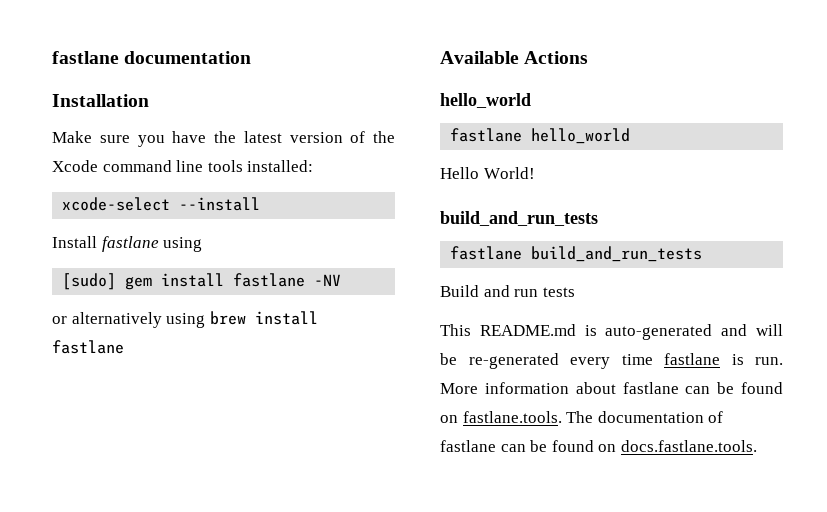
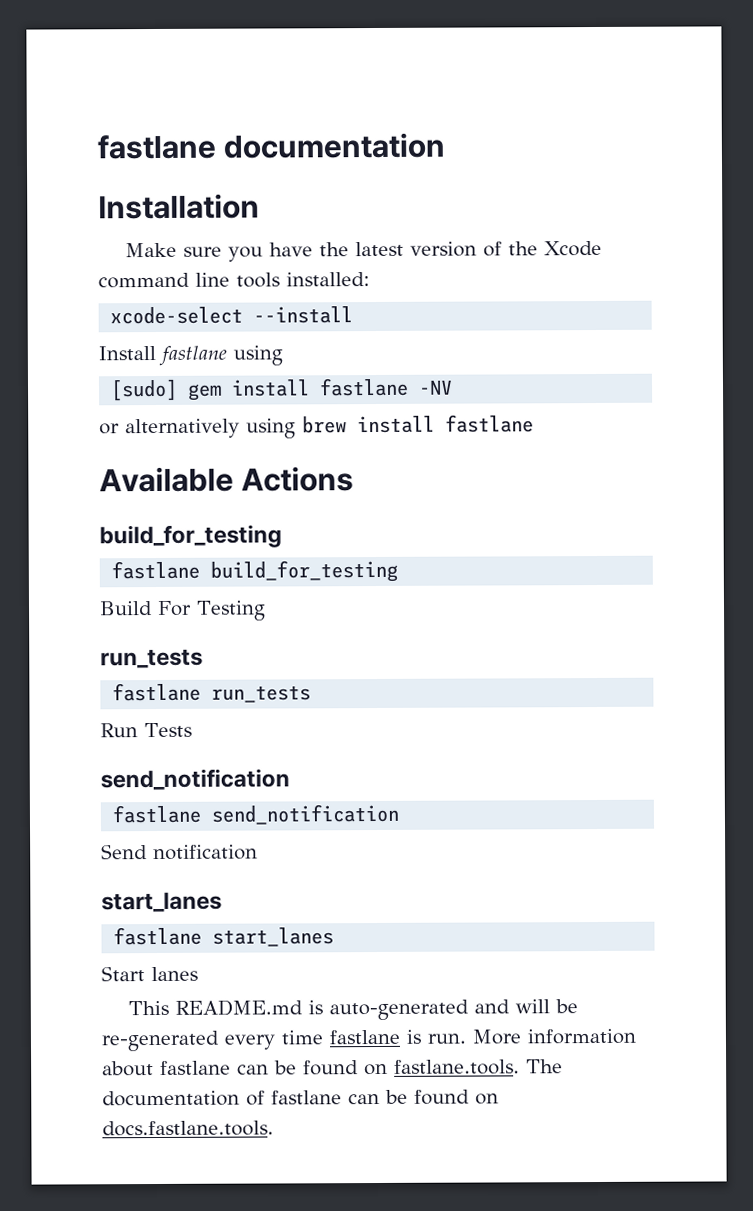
[440,93,531,108] [450,128,631,144] [440,167,535,179] [440,211,598,226] [450,246,703,262] [440,285,575,297] hello_world // fastlane hello_world // Hello World! // build_and_run_tests // fastlane build_and_run_tests // Build and run tests -> [99,524,282,549] [111,559,399,583] [99,600,266,621] [100,648,203,669] [112,682,312,703] [100,722,192,738] [100,768,290,791] [112,803,400,825] [101,844,258,861] [101,891,222,913] [113,926,335,947] [101,966,198,982] build_for_testing // fastlane build_for_testing // Build For Testing // run_tests // fastlane run_tests // Run Tests // send_notification // fastlane send_notification // Send notification // start_lanes // fastlane start_lanes // Start lanes

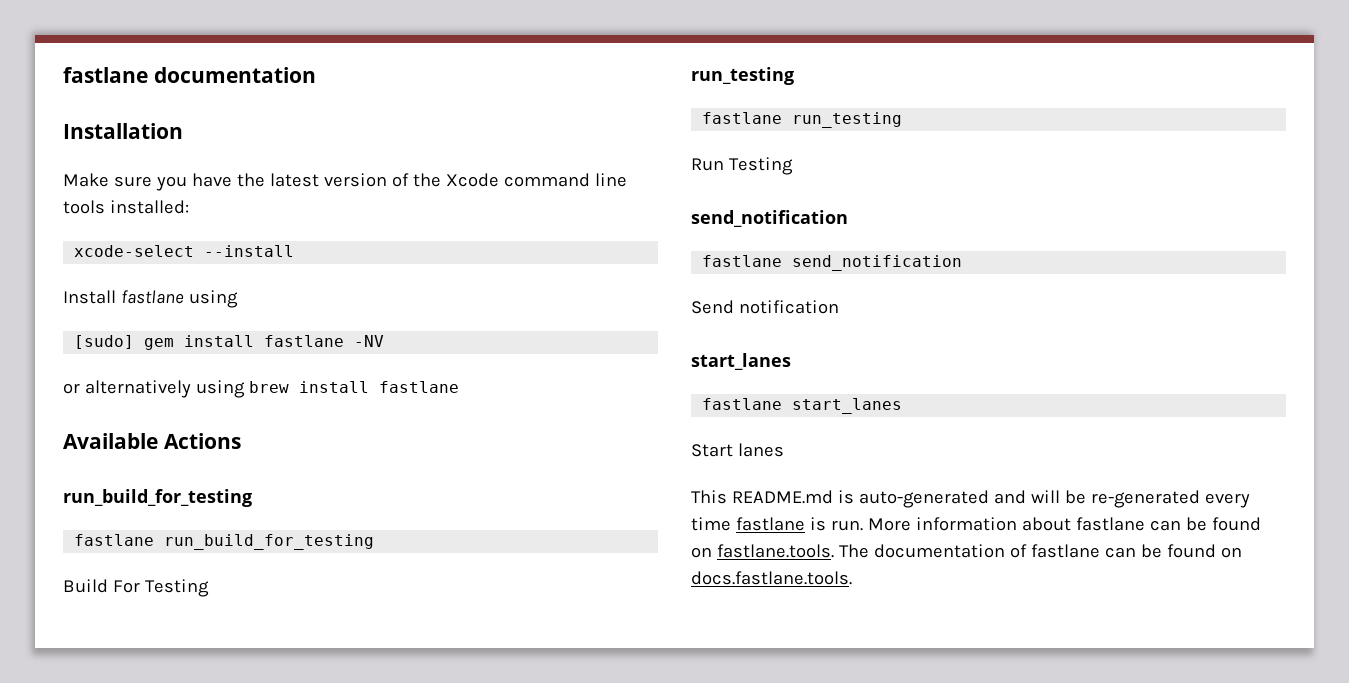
[99,524,282,549] [111,559,399,583] build_for_testing // fastlane build_for_testing -> [63,489,252,507] [74,534,375,550] run_build_for_testing // fastlane run_build_for_testing
[100,648,203,669] [112,682,312,703] run_tests // fastlane run_tests -> [691,67,794,85] [702,112,903,128] run_testing // fastlane run_testing
[144,722,192,738] Tests -> [728,157,793,175] Testing

